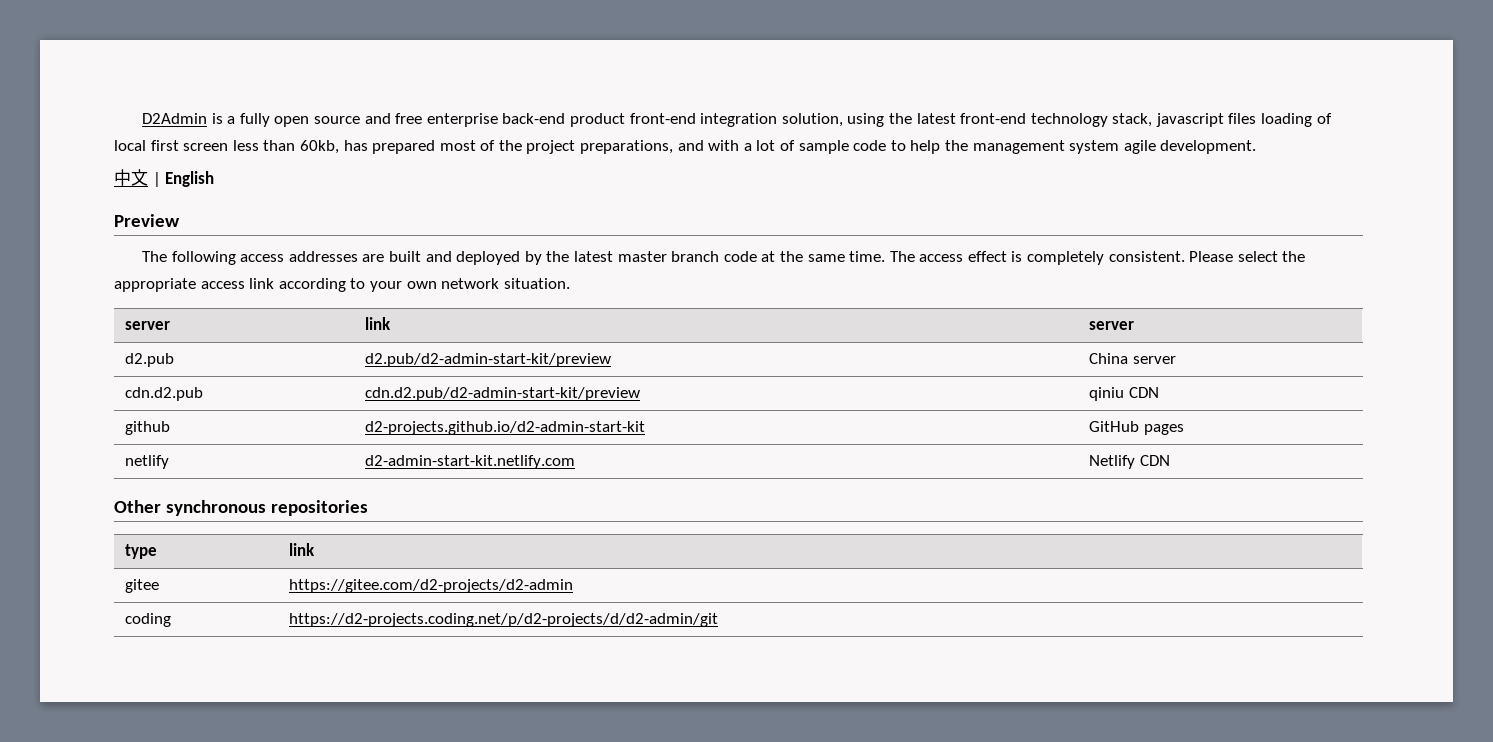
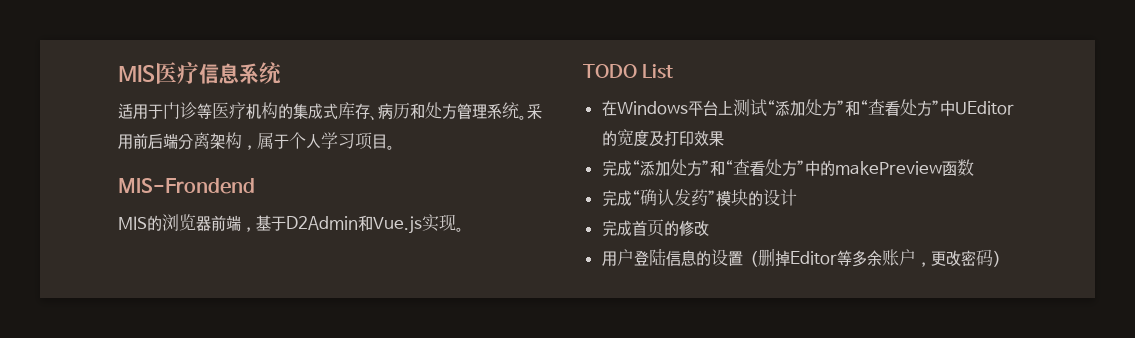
[142,113,1332,127] [114,140,1257,154] [114,169,215,187] [114,214,180,227] [142,251,1306,265] [114,278,570,292] [124,321,170,330] [364,317,391,330] [1088,321,1134,330] [124,353,174,367] [364,353,611,367] [1088,353,1176,364] [124,387,203,401] [364,387,640,401] [1088,387,1159,401] [124,421,170,435] [364,421,645,435] [1088,421,1184,435] [124,455,169,469] [364,455,575,469] [1088,455,1170,469] [114,500,368,516] [124,544,157,559] [288,543,315,556] [124,579,159,593] [288,579,573,593] [124,613,171,627] [288,613,718,627] D2Admin is a fully open source and free enterprise back-end product front-end integration solution, using the latest front-end technology stack, javascript files loading of local first screen less than 60kb, has prepared most of the project preparations, and with a lot of sample code to help the management system agile development. // 中文 | English // Preview // The following access addresses are built and deployed by the latest master branch code at the same time. The access effect is completely consistent. Please select the appropriate access link according to your own network situation. // server | link | server // d2.pub | d2.pub/d2-admin-start-kit/preview | China server // cdn.d2.pub | cdn.d2.pub/d2-admin-start-kit/preview | qiniu CDN // github | d2-projects.github.io/d2-admin-start-kit | GitHub pages // netlify | d2-admin-start-kit.netlify.com | Netlify CDN // Other synchronous repositories // type | link // gitee | https://gitee.com/d2-projects/d2-admin // coding | https://d2-projects.coding.net/p/d2-projects/d/d2-admin/git -> [118,62,282,84] [118,102,542,121] [118,132,395,150] [118,178,255,194] [118,214,464,234] [583,64,673,79] [601,99,1014,117] [601,129,724,147] [601,159,974,177] [601,189,797,207] [601,219,709,237] [601,248,1008,267] MIS医疗信息系统 // 适用于门诊等医疗机构的集成式库存、病历和处方管理系统。采用前后端分离架构，属于个人学习项目。 // MIS-Frondend // MIS的浏览器前端，基于D2Admin和Vue.js实现。 // TODO List // 在Windows平台上测试“添加处方”和“查看处方”中UEditor的宽度及打印效果 // 完成“添加处方”和“查看处方”中的makePreview函数 // 完成“确认发药”模块的设计 // 完成首页的修改 // 用户登陆信息的设置（删掉Editor等多余账户，更改密码）

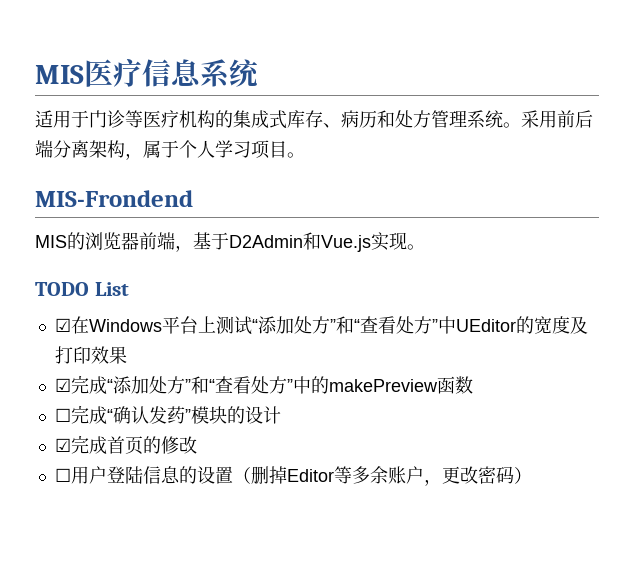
(673, 71) none -> [54,318,71,332] ☑
(724, 138) none -> [54,378,71,392] ☑
(974, 167) none -> [54,408,71,422] ☐
(797, 197) none -> [54,438,71,452] ☑
(709, 228) none -> [54,468,71,482] ☐

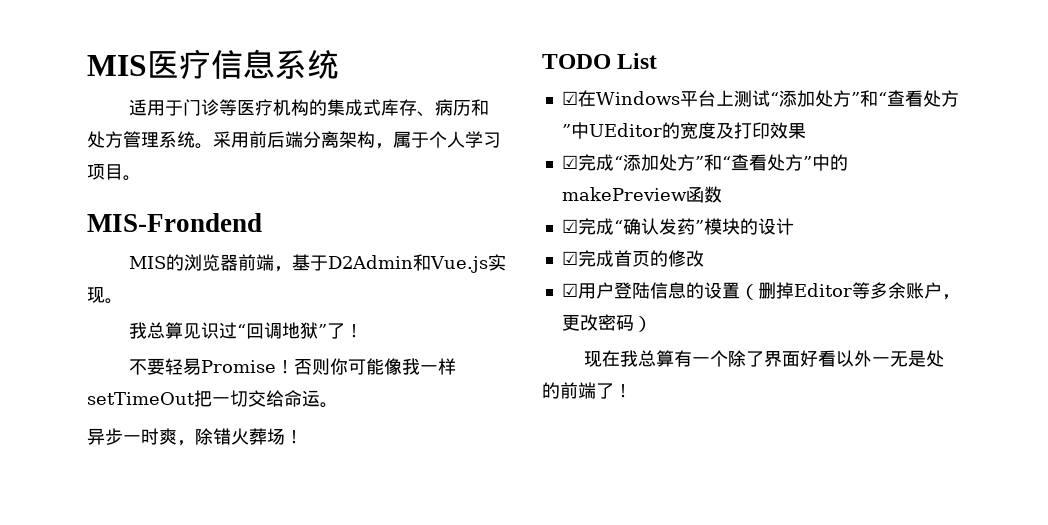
(425, 247) none -> [128,322,363,339] [128,358,456,375] [87,390,338,408] [87,428,303,446] // 我总算见识过“回调地狱”了！ // 不要轻易Promise！否则你可能像我一样setTimeOut把一切交给命运。 // 异步一时爽，除错火葬场！
[54,408,71,422] ☐ -> [561,219,578,233] ☑
[54,468,71,482] ☐ -> [561,283,578,297] ☑
(532, 475) none -> [583,350,944,367] [542,382,632,399] // 现在我总算有一个除了界面好看以外一无是处的前端了！

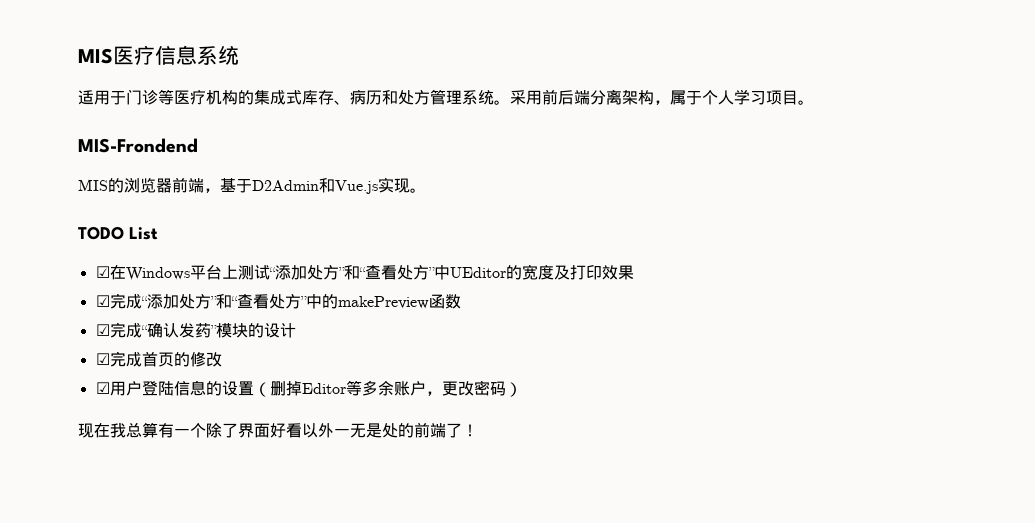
[128,322,363,339] [128,358,456,375] [87,390,338,408] [87,428,303,446] // 我总算见识过“回调地狱”了！ // 不要轻易Promise！否则你可能像我一样setTimeOut把一切交给命运。 // 异步一时爽，除错火葬场！ -> (426, 190) none

